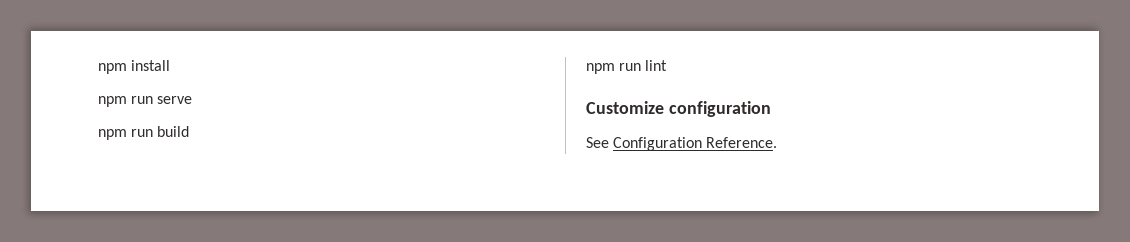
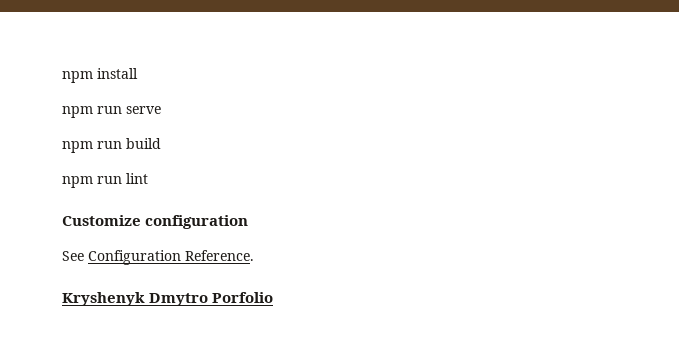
(778, 142) none -> [62,292,274,306] // Kryshenyk Dmytro Porfolio

